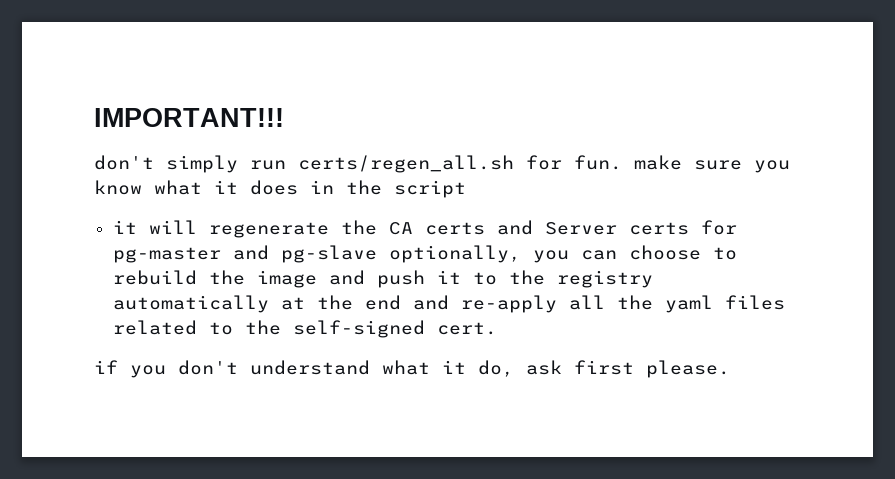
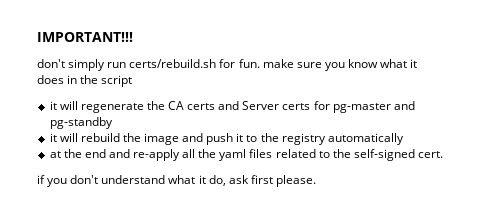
[298,155,514,173] certs/regen_all.sh -> [129,59,217,68] certs/rebuild.sh
[280,245,737,263] pg-slave optionally, you can choose to -> [49,117,113,129] [49,133,78,142] pg-standby // it will
(269, 304) none -> (404, 139) //

